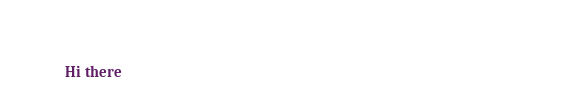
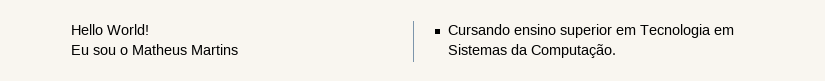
[65,65,123,77] Hi there -> [71,24,149,35] [71,44,238,55] [447,24,734,38] [447,44,616,58] Hello World! // Eu sou o Matheus Martins // Cursando ensino superior em Tecnologia em Sistemas da Computação.

